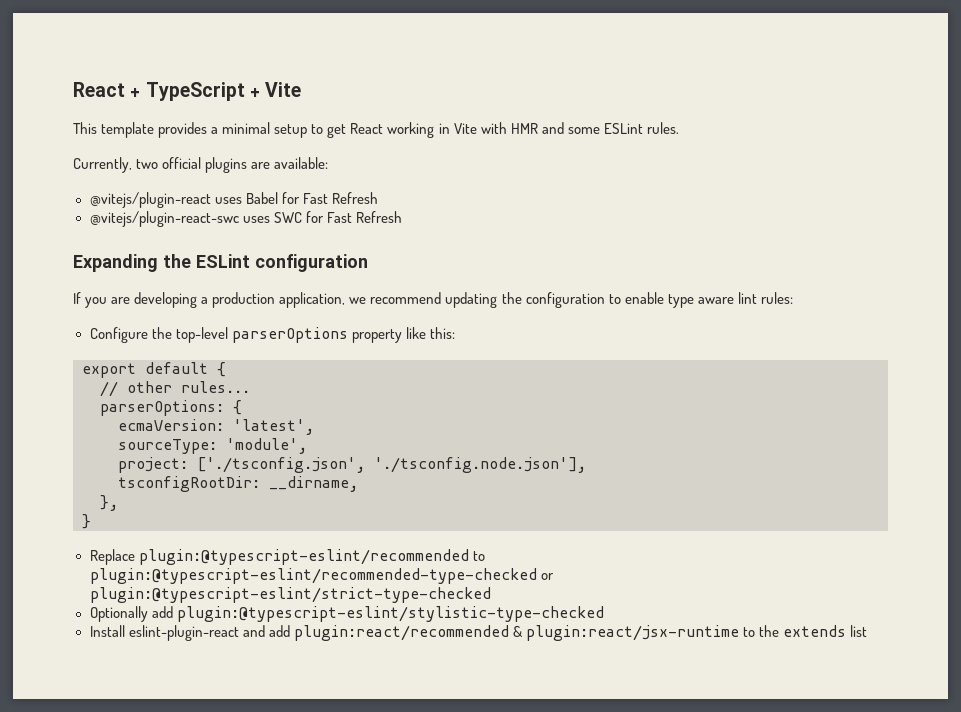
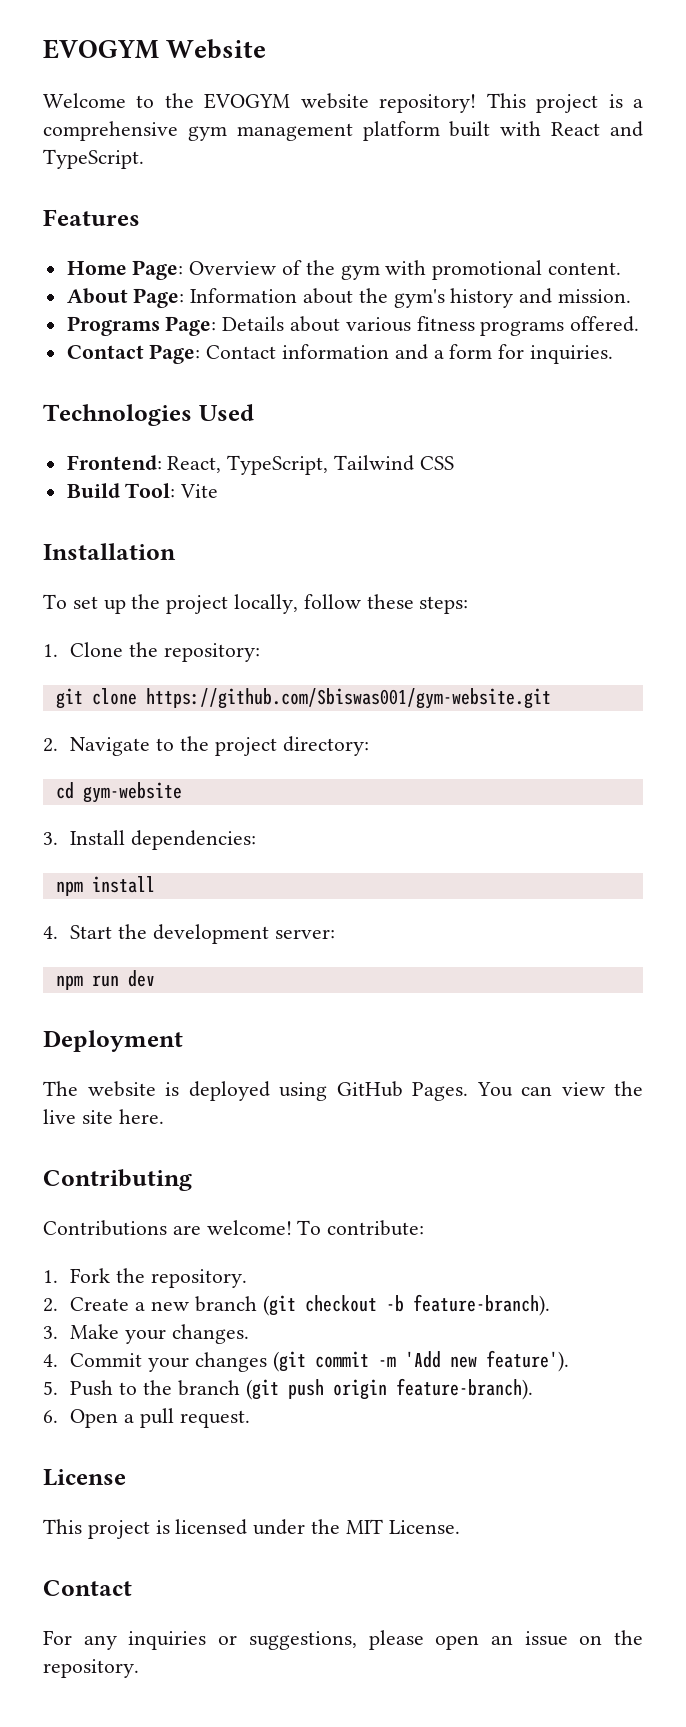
[73,82,302,101] [73,122,679,138] [73,157,329,173] [89,192,378,208] [89,211,402,227] [73,254,368,272] [73,292,793,308] [89,327,455,343] [82,362,226,378] [100,381,250,397] [100,400,242,416] [118,419,314,435] [118,438,307,454] [118,457,586,473] [118,476,358,492] [100,495,118,511] [82,514,91,529] [89,549,485,565] [89,568,554,584] [89,587,491,603] [89,606,604,622] [89,625,867,641] React + TypeScript + Vite // This template provides a minimal setup to get React working in Vite with HMR and some ESLint rules. // Currently, two official plugins are available: // @vitejs/plugin-react uses Babel for Fast Refresh // @vitejs/plugin-react-swc uses SWC for Fast Refresh // Expanding the ESLint configuration // If you are developing a production application, we recommend updating the configuration to enable type aware lint rules: // Configure the top-level parserOptions property like this: // export default { // // other rules... // parserOptions: { // ecmaVersion: 'latest', // sourceType: 'module', // project: ['./tsconfig.json', './tsconfig.node.json'], // tsconfigRootDir: __dirname, // }, // } // Replace plugin:@typescript-eslint/recommended to plugin:@typescript-eslint/recommended-type-checked or plugin:@typescript-eslint/strict-type-checked // Optionally add plugin:@typescript-eslint/stylistic-type-checked // Install eslint-plugin-react and add plugin:react/recommended & plugin:react/jsx-runtime to the extends list -> [43,39,267,59] [43,93,643,113] [43,121,643,141] [43,149,144,169] [43,209,140,226] [66,260,622,280] [66,288,632,308] [66,316,640,336] [66,344,614,364] [43,404,254,426] [66,455,454,475] [66,483,219,498] [43,543,176,560] [43,594,469,614] [43,642,261,662] [55,688,551,709] [43,736,369,756] [55,782,182,803] [43,830,257,850] [55,876,155,896] [43,924,335,944] [55,970,155,990] [43,1030,183,1052] [43,1081,643,1101] [43,1109,164,1124] [43,1169,192,1191] [43,1220,425,1236] [43,1268,248,1288] [43,1294,550,1316] [43,1324,250,1344] [43,1350,569,1372] [43,1378,533,1400] [43,1408,250,1428] [43,1469,126,1486] [43,1519,460,1539] [43,1580,132,1596] [43,1630,644,1650] [43,1659,139,1678] EVOGYM Website // Welcome to the EVOGYM website repository! This project is a comprehensive gym management platform built with React and TypeScript. // Features // Home Page: Overview of the gym with promotional content. // About Page: Information about the gym's history and mission. // Programs Page: Details about various fitness programs offered. // Contact Page: Contact information and a form for inquiries. // Technologies Used // Frontend: React, TypeScript, Tailwind CSS // Build Tool: Vite // Installation // To set up the project locally, follow these steps: // 1. Clone the repository: // git clone https://github.com/Sbiswas001/gym-website.git // 2. Navigate to the project directory: // cd gym-website // 3. Install dependencies: // npm install // 4. Start the development server: // npm run dev // Deployment // The website is deployed using GitHub Pages. You can view the live site here. // Contributing // Contributions are welcome! To contribute: // 1. Fork the repository. // 2. Create a new branch (git checkout -b feature-branch). // 3. Make your changes. // 4. Commit your changes (git commit -m 'Add new feature'). // 5. Push to the branch (git push origin feature-branch). // 6. Open a pull request. // License // This project is licensed under the MIT License. // Contact // For any inquiries or suggestions, please open an issue on the repository.

